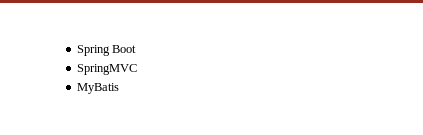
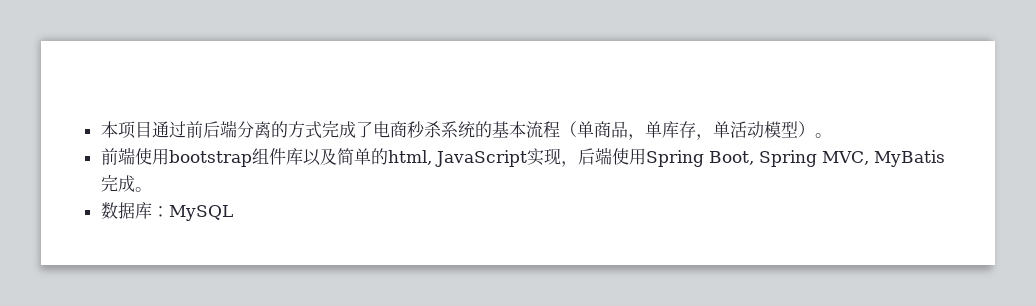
[76,45,137,56] [76,64,137,75] [76,83,119,94] Spring Boot // SpringMVC // MyBatis -> [100,120,832,140] [100,147,945,167] [100,175,152,192] [100,202,233,221] 本项目通过前后端分离的方式完成了电商秒杀系统的基本流程（单商品，单库存，单活动模型）。 // 前端使用bootstrap组件库以及简单的html, JavaScript实现，后端使用Spring Boot, Spring MVC, MyBatis完成。 // 数据库：MySQL

